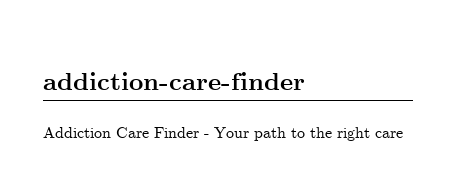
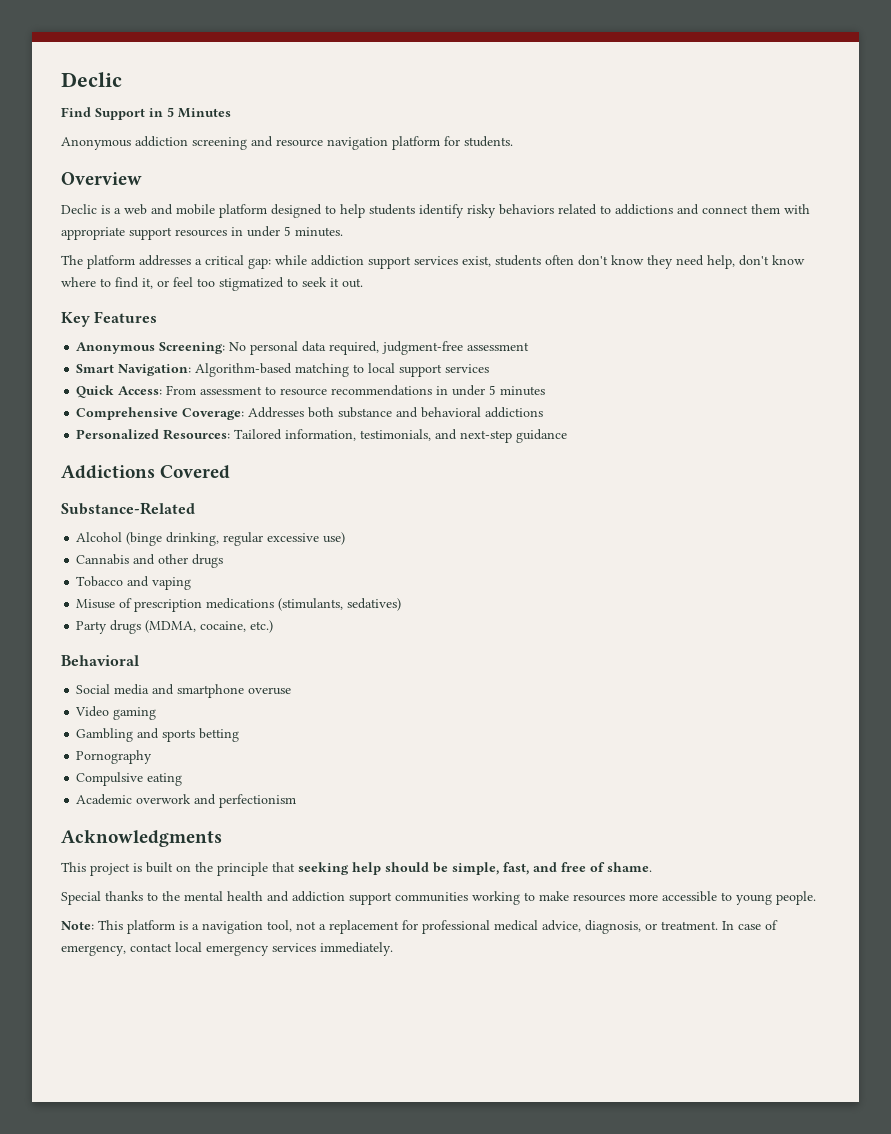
[43,72,305,90] [43,127,403,141] addiction-care-finder // Addiction Care Finder - Your path to the right care -> [61,72,122,87] [61,107,231,120] [61,136,513,150] [61,172,142,185] [61,204,810,218] [61,226,343,240] [61,255,805,269] [61,277,363,291] [61,311,158,327] [76,341,530,355] [76,363,490,377] [76,385,546,398] [76,407,544,420] [76,429,568,443] [61,465,231,479] [61,502,195,515] [76,532,346,546] [76,554,224,568] [76,576,192,590] [76,598,402,612] [76,620,274,634] [61,655,139,666] [76,684,292,698] [75,706,157,720] [76,728,240,742] [76,750,153,764] [76,772,183,786] [76,794,297,808] [61,830,222,847] [61,862,652,876] [61,891,816,905] [61,920,778,934] [61,942,393,956] Declic // Find Support in 5 Minutes // Anonymous addiction screening and resource navigation platform for students. // Overview // Declic is a web and mobile platform designed to help students identify risky behaviors related to addictions and connect them with appropriate support resources in under 5 minutes. // The platform addresses a critical gap: while addiction support services exist, students often don't know they need help, don't know where to find it, or feel too stigmatized to seek it out. // Key Features // Anonymous Screening: No personal data required, judgment-free assessment // Smart Navigation: Algorithm-based matching to local support services // Quick Access: From assessment to resource recommendations in under 5 minutes // Comprehensive Coverage: Addresses both substance and behavioral addictions // Personalized Resources: Tailored information, testimonials, and next-step guidance // Addictions Covered // Substance-Related // Alcohol (binge drinking, regular excessive use) // Cannabis and other drugs // Tobacco and vaping // Misuse of prescription medications (stimulants, sedatives) // Party drugs (MDMA, cocaine, etc.) // Behavioral // Social media and smartphone overuse // Video gaming // Gambling and sports betting // Pornography // Compulsive eating // Academic overwork and perfectionism // Acknowledgments // This project is built on the principle that seeking help should be simple, fast, and free of shame. // Special thanks to the mental health and addiction support communities working to make resources more accessible to young people. // Note: This platform is a navigation tool, not a replacement for professional medical advice, diagnosis, or treatment. In case of emergency, contact local emergency services immediately.

